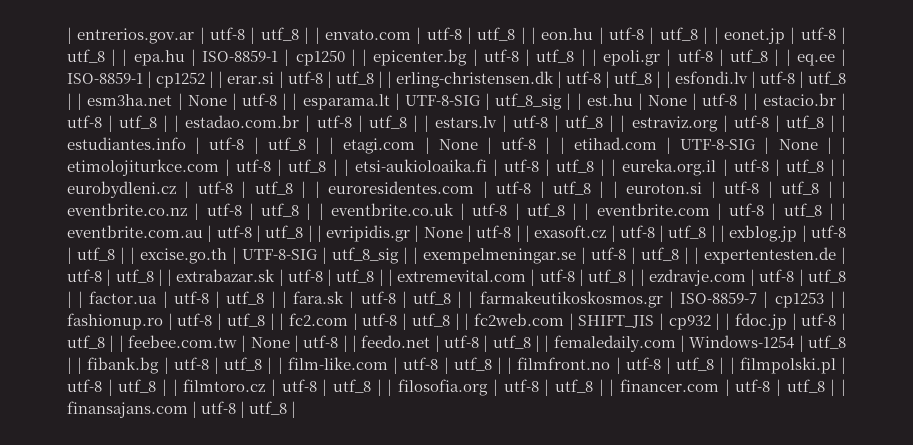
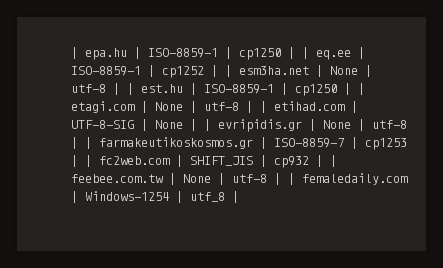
[67,27,847,44] [67,49,128,66] | entrerios.gov.ar | utf-8 | utf_8 | | envato.com | utf-8 | utf_8 | | eon.hu | utf-8 | utf_8 | | eonet.jp | utf-8 | utf_8 | | -> [71,47,78,59] |
[373,49,791,66] epicenter.bg | utf-8 | utf_8 | | epoli.gr | utf-8 | utf_8 | | -> (309, 53) none
[227,71,846,88] [67,93,83,110] erar.si | utf-8 | utf_8 | | erling-christensen.dk | utf-8 | utf_8 | | esfondi.lv | utf-8 | utf_8 | | -> (232, 71) none
[302,93,846,110] [67,115,847,132] [67,137,306,154] esparama.lt | UTF-8-SIG | utf_8_sig | | est.hu | None | utf-8 | | estacio.br | utf-8 | utf_8 | | estadao.com.br | utf-8 | utf_8 | | estars.lv | utf-8 | utf_8 | | estraviz.org | utf-8 | utf_8 | | estudiantes.info | utf-8 | utf_8 -> [141,83,337,96] est.hu | ISO-8859-1 | cp1250
[67,159,847,176] [67,181,847,198] [67,203,846,220] [67,225,322,242] etimolojiturkce.com | utf-8 | utf_8 | | etsi-aukioloaika.fi | utf-8 | utf_8 | | eureka.org.il | utf-8 | utf_8 | | eurobydleni.cz | utf-8 | utf_8 | | euroresidentes.com | utf-8 | utf_8 | | euroton.si | utf-8 | utf_8 | | eventbrite.co.nz | utf-8 | utf_8 | | eventbrite.co.uk | utf-8 | utf_8 | | eventbrite.com | utf-8 | utf_8 | | eventbrite.com.au | utf-8 | utf_8 | | -> (211, 125) none
[534,225,847,242] [67,247,846,264] [67,269,846,286] [67,291,474,308] exasoft.cz | utf-8 | utf_8 | | exblog.jp | utf-8 | utf_8 | | excise.go.th | UTF-8-SIG | utf_8_sig | | exempelmeningar.se | utf-8 | utf_8 | | expertentesten.de | utf-8 | utf_8 | | extrabazar.sk | utf-8 | utf_8 | | extremevital.com | utf-8 | utf_8 | | ezdravje.com | utf-8 | utf_8 | | factor.ua | utf-8 | utf_8 | | fara.sk | utf-8 | utf_8 | | -> (92, 143) none
[67,313,470,330] fashionup.ro | utf-8 | utf_8 | | fc2.com | utf-8 | utf_8 | | -> (92, 161) none
[734,313,847,330] [67,335,124,352] fdoc.jp | utf-8 | utf_8 | | -> (337, 161) none
[361,335,550,352] feedo.net | utf-8 | utf_8 | | -> (295, 179) none
[77,357,847,374] [67,379,846,396] [67,401,297,418] | fibank.bg | utf-8 | utf_8 | | film-like.com | utf-8 | utf_8 | | filmfront.no | utf-8 | utf_8 | | filmpolski.pl | utf-8 | utf_8 | | filmtoro.cz | utf-8 | utf_8 | | filosofia.org | utf-8 | utf_8 | | financer.com | utf-8 | utf_8 | | finansajans.com | utf-8 | utf_8 | -> (239, 197) none

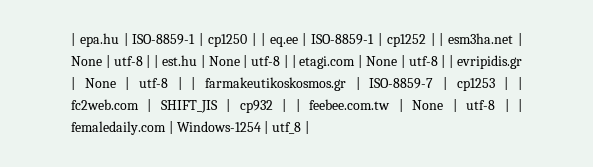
[204,83,337,96] ISO-8859-1 | cp1250 -> [208,55,281,68] None | utf-8
[274,101,358,113] [71,119,211,131] etihad.com | UTF-8-SIG | None | | -> (454, 61) none

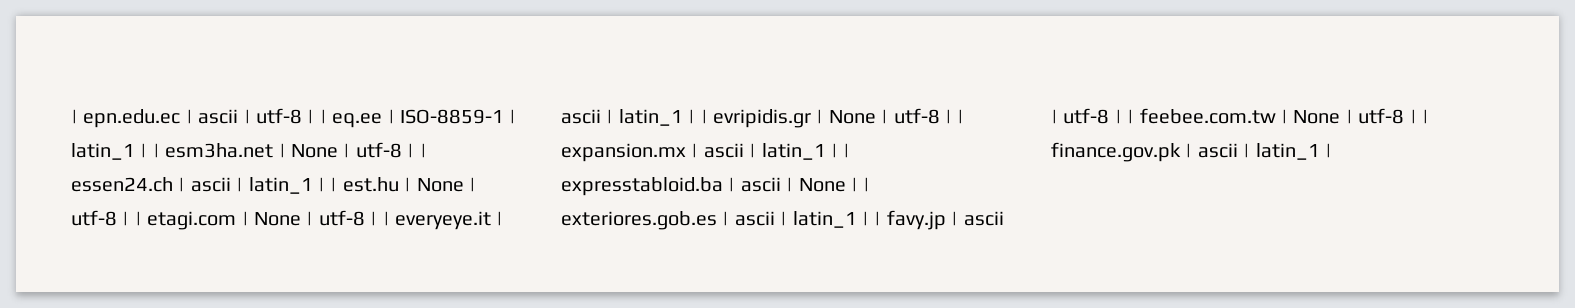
[71,33,248,47] | epa.hu | ISO-8859-1 | cp1250 -> [71,108,302,128] | epn.edu.ec | ascii | utf-8
[386,34,426,47] cp1252 -> [71,143,135,160] latin_1
(159, 61) none -> [71,177,338,194] essen24.ch | ascii | latin_1 | |
(454, 61) none -> [394,211,504,230] [561,109,708,126] everyeye.it | ascii | latin_1 | |
[205,77,523,91] [71,99,273,113] farmakeutikoskosmos.gr | ISO-8859-7 | cp1253 | | fc2web.com | SHIFT_JIS | cp932 -> [561,143,851,162] [561,177,871,196] [561,210,1004,230] [1051,108,1110,124] expansion.mx | ascii | latin_1 | | expresstabloid.ba | ascii | None | | exteriores.gob.es | ascii | latin_1 | | favy.jp | ascii | utf-8
[71,121,302,135] femaledaily.com | Windows-1254 | utf_8 -> [1051,142,1320,162] finance.gov.pk | ascii | latin_1

